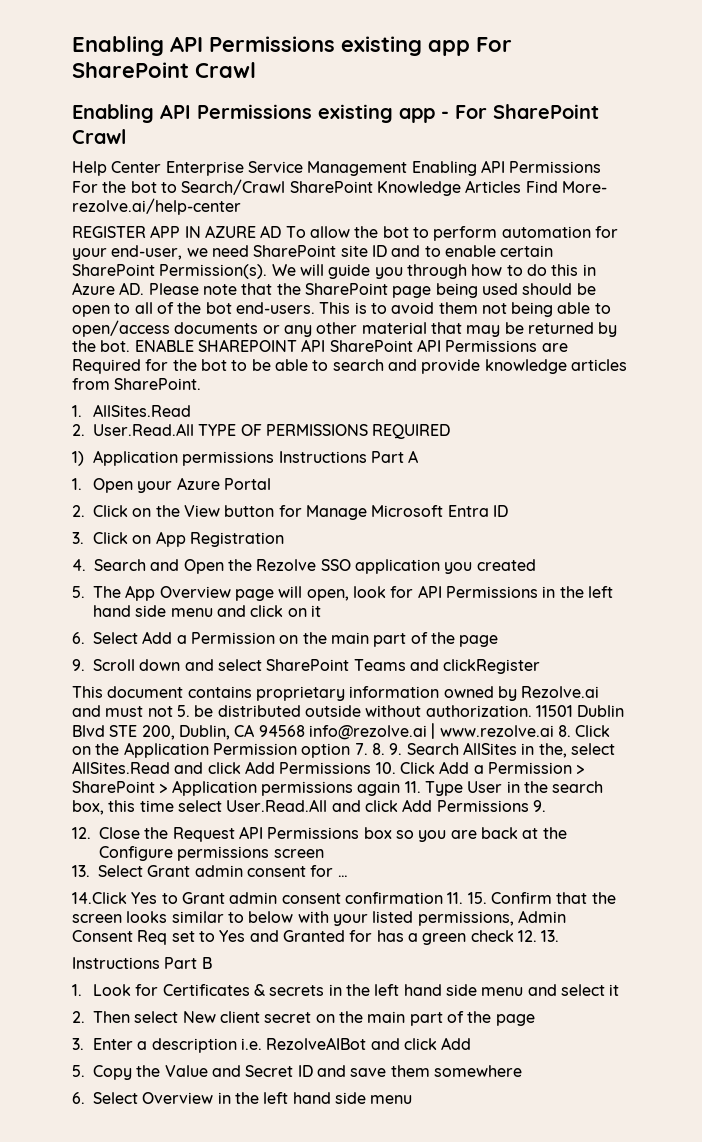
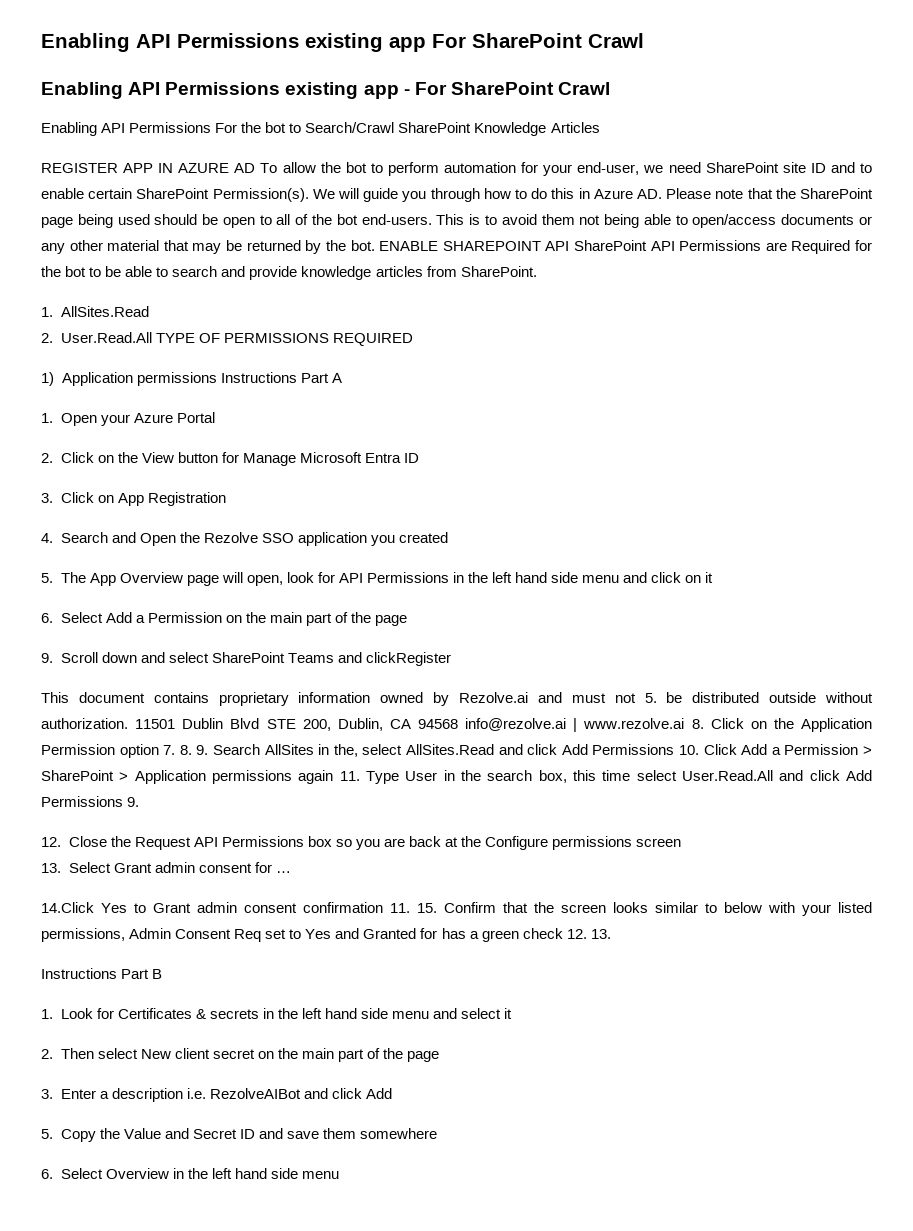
[72,161,408,176] Help Center Enterprise Service Management -> (611, 88) none
[525,181,607,193] [72,198,241,215] Find More- rezolve.ai/help-center -> (600, 127) none

